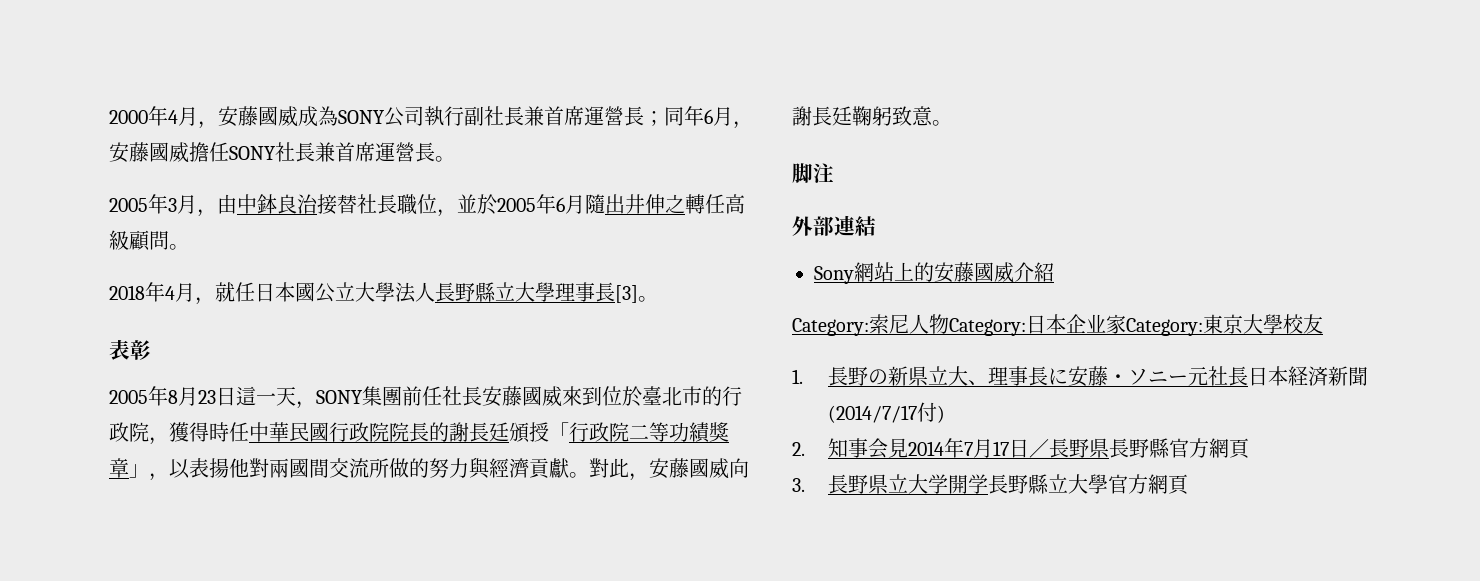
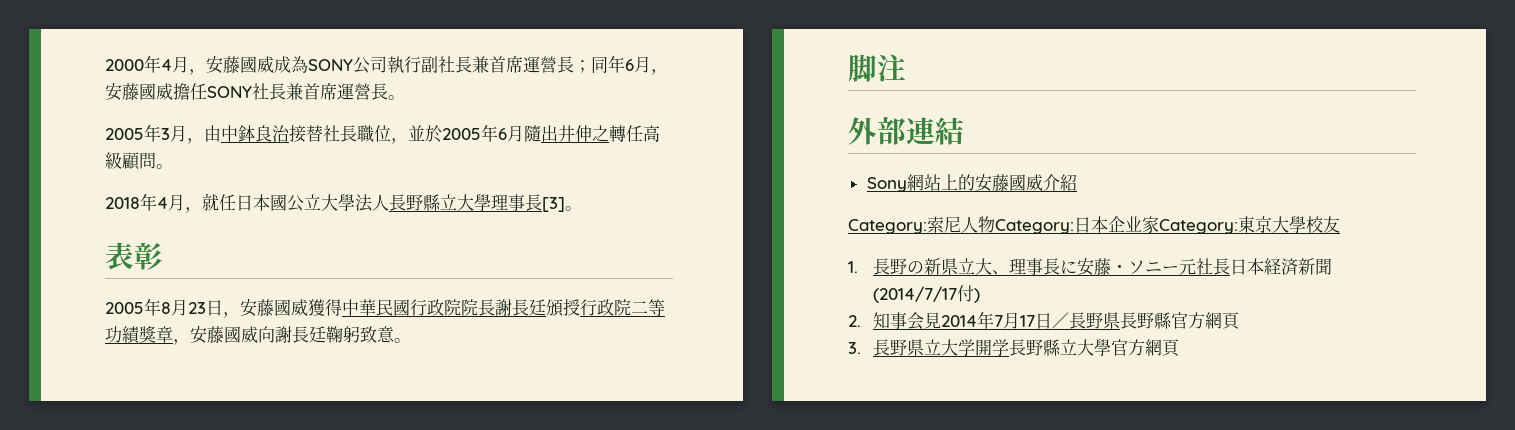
[236,386,742,409] [109,422,249,445] 這一天，SONY集團前任社長安藤國威來到位於臺北市的行政院，獲得時任 -> [223,299,342,318] ，安藤國威獲得
[429,422,449,442] 的 -> (495, 307) none
[549,422,569,440] 「 -> (580, 307) none
[129,457,629,481] 」，以表揚他對兩國間交流所做的努力與經濟貢獻。對此 -> (173, 334) none

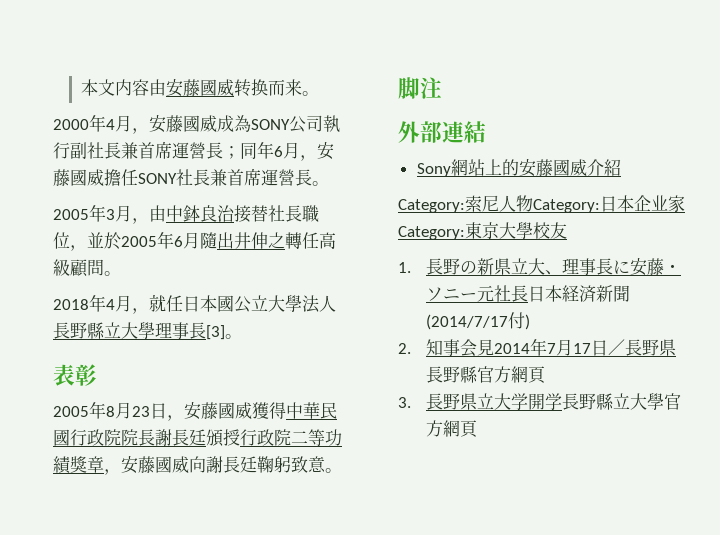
(105, 65) none -> [81,79,320,97] 本文内容由安藤國威转换而来。 //

